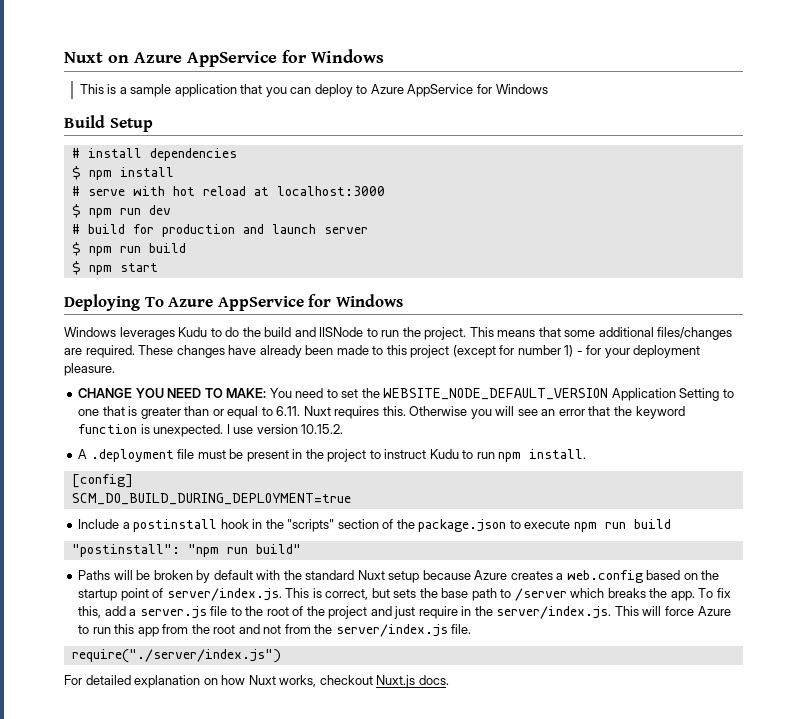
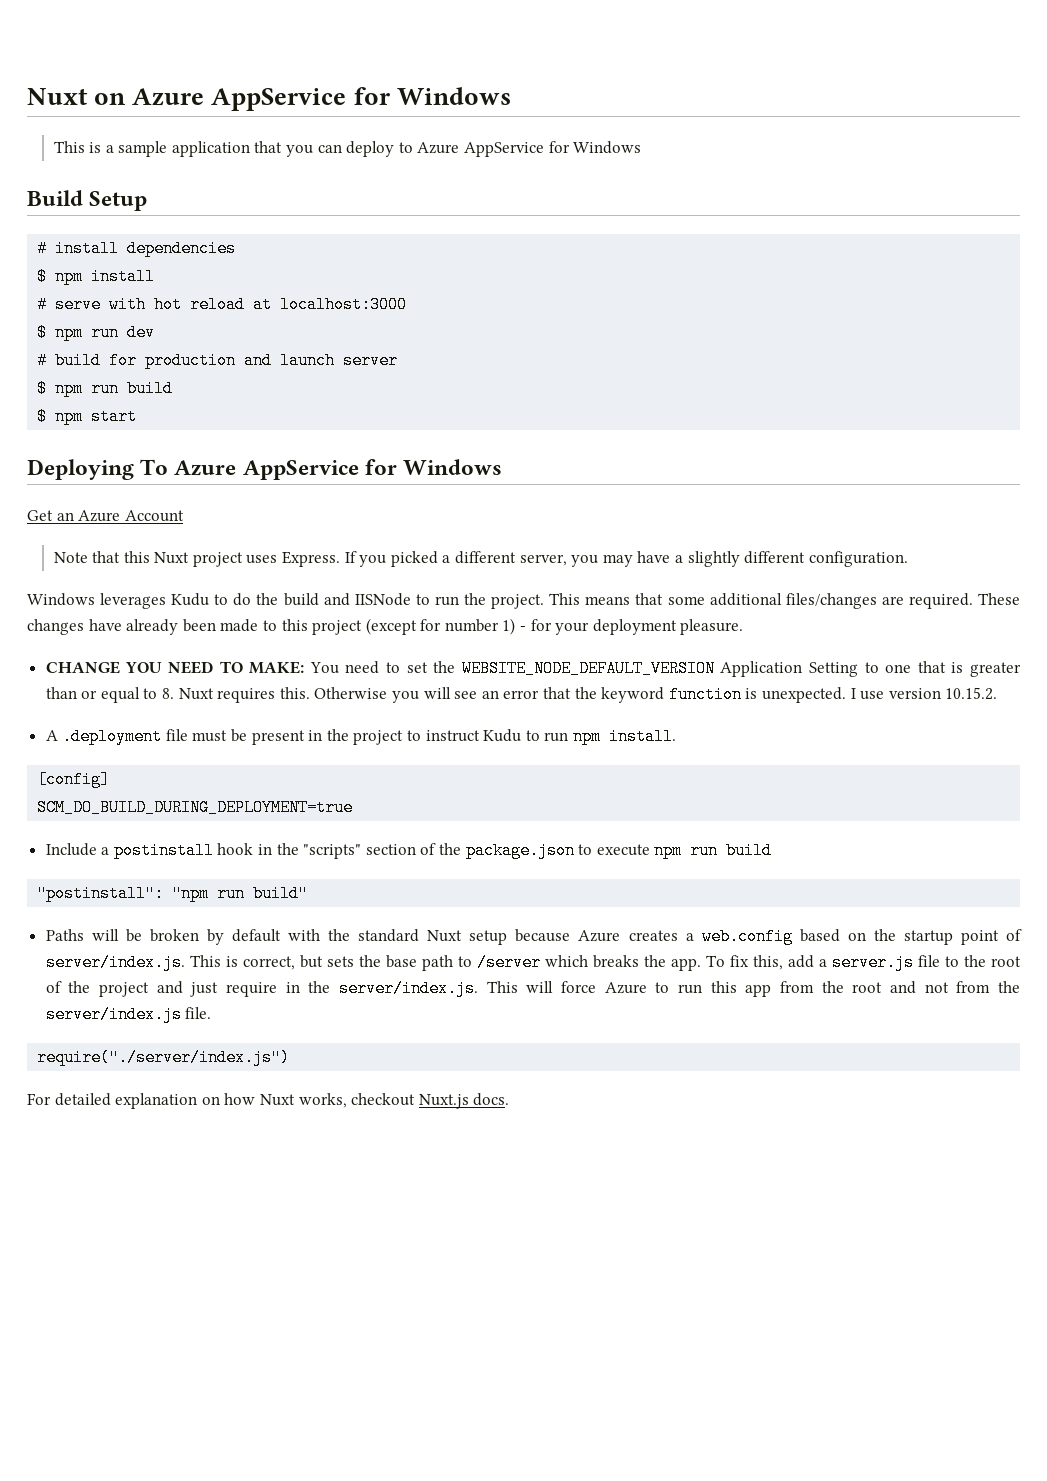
(403, 300) none -> [27,510,184,522] [53,551,908,567] // Get an Azure Account // Note that this Nuxt project uses Express. If you picked a different server, you may have a slightly different configuration.
[276,406,301,416] 6.11. -> [162,688,175,699] 8.

